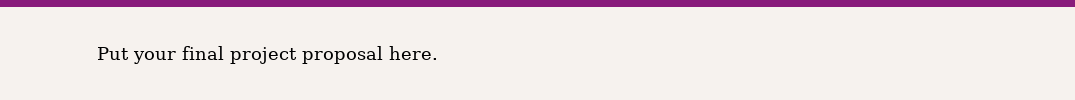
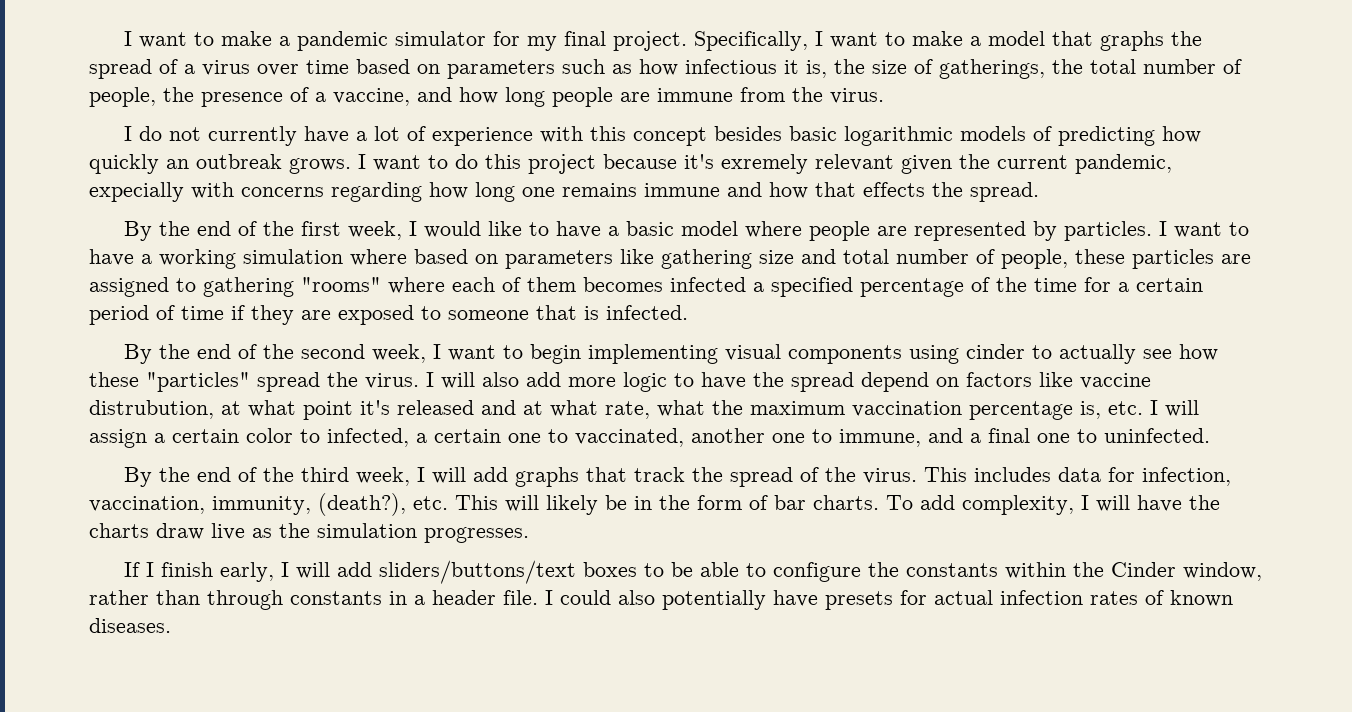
[97,46,438,64] Put your final project proposal here. -> [123,31,1202,51] [89,59,1242,79] [89,87,884,107] [123,126,1201,146] [89,154,1172,174] [89,182,1039,202] [123,221,1249,241] [89,249,1251,269] [89,277,1203,297] [89,305,688,325] [123,344,1218,364] [89,372,1151,392] [89,400,1199,420] [89,428,1210,448] [123,467,1231,487] [89,493,1220,516] [89,523,529,543] [123,560,1262,584] [89,590,1233,610] [89,618,171,633] I want to make a pandemic simulator for my final project. Specifically, I want to make a model that graphs the spread of a virus over time based on parameters such as how infectious it is, the size of gatherings, the total number of people, the presence of a vaccine, and how long people are immune from the virus. // I do not currently have a lot of experience with this concept besides basic logarithmic models of predicting how quickly an outbreak grows. I want to do this project because it's exremely relevant given the current pandemic, expecially with concerns regarding how long one remains immune and how that effects the spread. // By the end of the first week, I would like to have a basic model where people are represented by particles. I want to have a working simulation where based on parameters like gathering size and total number of people, these particles are assigned to gathering "rooms" where each of them becomes infected a specified percentage of the time for a certain period of time if they are exposed to someone that is infected. // By the end of the second week, I want to begin implementing visual components using cinder to actually see how these "particles" spread the virus. I will also add more logic to have the spread depend on factors like vaccine distrubution, at what point it's released and at what rate, what the maximum vaccination percentage is, etc. I will assign a certain color to infected, a certain one to vaccinated, another one to immune, and a final one to uninfected. // By the end of the third week, I will add graphs that track the spread of the virus. This includes data for infection, vaccination, immunity, (death?), etc. This will likely be in the form of bar charts. To add complexity, I will have the charts draw live as the simulation progresses. // If I finish early, I will add sliders/buttons/text boxes to be able to configure the constants within the Cinder window, rather than through constants in a header file. I could also potentially have presets for actual infection rates of known diseases.

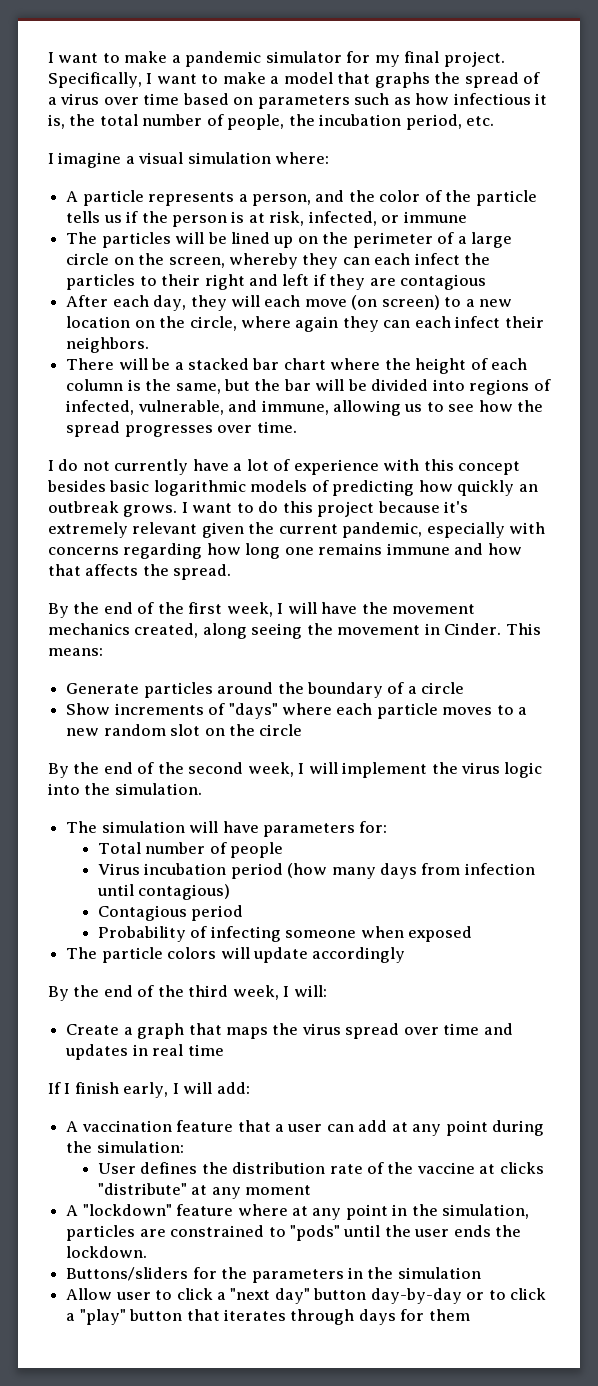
[872,59,1083,79] size of gatherings, the -> (96, 120) none
[201,87,884,107] presence of a vaccine, and how long people are immune from the virus. -> [319,114,495,130] [48,152,330,168] [66,190,537,206] [66,211,467,227] [66,232,513,248] [66,253,491,269] [66,274,487,290] [66,295,513,311] [66,316,544,332] [66,337,150,353] [66,358,528,374] [66,379,551,395] [66,400,544,416] [66,421,297,437] incubation period, etc. // I imagine a visual simulation where: // A particle represents a person, and the color of the particle tells us if the person is at risk, infected, or immune // The particles will be lined up on the perimeter of a large circle on the screen, whereby they can each infect the particles to their right and left if they are contagious // After each day, they will each move (on screen) to a new location on the circle, where again they can each infect their neighbors. // There will be a stacked bar chart where the height of each column is the same, but the bar will be divided into regions of infected, vulnerable, and immune, allowing us to see how the spread progresses over time.
[721,154,808,174] exremely -> [48,522,128,538] extremely
[89,182,184,202] expecially -> [426,522,505,538] especially
[863,182,925,197] effects -> [85,564,139,576] affects
[423,221,1249,241] [89,249,1251,269] [89,277,1203,297] [89,305,688,325] would like to have a basic model where people are represented by particles. I want to have a working simulation where based on parameters like gathering size and total number of people, these particles are assigned to gathering "rooms" where each of them becomes infected a specified percentage of the time for a certain period of time if they are exposed to someone that is infected. -> [287,602,476,614] [48,623,541,639] [48,648,103,656] [66,682,465,698] [66,703,528,719] [66,724,303,736] will have the movement mechanics created, along seeing the movement in Cinder. This means: // Generate particles around the boundary of a circle // Show increments of "days" where each particle moves to a new random slot on the circle
[447,344,1218,364] [89,372,1151,392] [89,400,1199,420] [89,428,1210,448] want to begin implementing visual components using cinder to actually see how these "particles" spread the virus. I will also add more logic to have the spread depend on factors like vaccine distrubution, at what point it's released and at what rate, what the maximum vaccination percentage is, etc. I will assign a certain color to infected, a certain one to vaccinated, another one to immune, and a final one to uninfected. -> [308,762,543,778] [48,783,202,795] [66,821,388,837] [97,842,284,858] [97,863,535,879] [96,884,231,900] [97,905,244,921] [97,926,472,942] [66,947,406,963] will implement the virus logic into the simulation. // The simulation will have parameters for: // Total number of people // Virus incubation period (how many days from infection until contagious) // Contagious period // Probability of infecting someone when exposed // The particle colors will update accordingly
[431,467,1231,487] [89,493,1220,516] [89,523,529,543] will add graphs that track the spread of the virus. This includes data for infection, vaccination, immunity, (death?), etc. This will likely be in the form of bar charts. To add complexity, I will have the charts draw live as the simulation progresses. -> [293,985,327,997] [66,1023,513,1039] [65,1044,224,1060] will: // Create a graph that maps the virus spread over time and updates in real time
[336,560,1262,584] [89,590,1233,610] [89,618,171,633] add sliders/buttons/text boxes to be able to configure the constants within the Cinder window, rather than through constants in a header file. I could also potentially have presets for actual infection rates of known diseases. -> [216,1082,250,1094] [66,1120,545,1136] [66,1141,184,1153] [97,1162,544,1174] [97,1183,312,1199] [66,1204,530,1220] [66,1225,522,1241] [66,1246,148,1258] [66,1267,481,1283] [66,1288,547,1304] [66,1309,470,1325] add: // A vaccination feature that a user can add at any point during the simulation: // User defines the distribution rate of the vaccine at clicks "distribute" at any moment // A "lockdown" feature where at any point in the simulation, particles are constrained to "pods" until the user ends the lockdown. // Buttons/sliders for the parameters in the simulation // Allow user to click a "next day" button day-by-day or to click a "play" button that iterates through days for them

